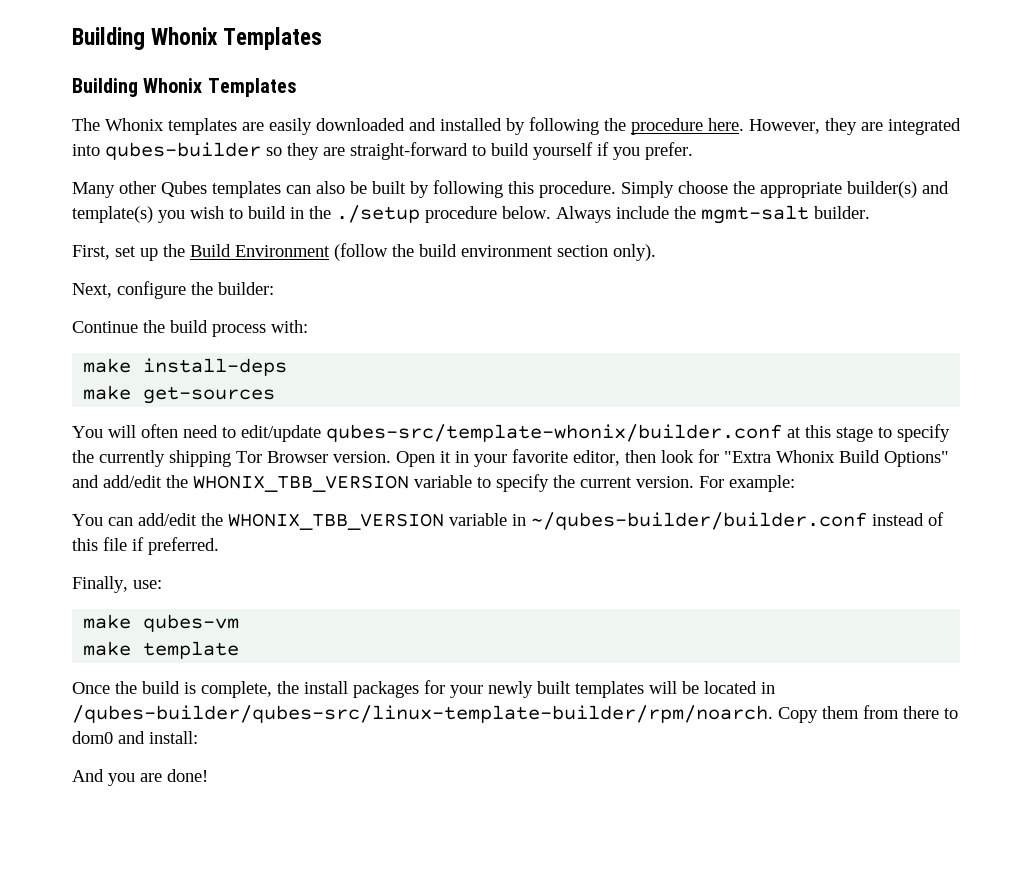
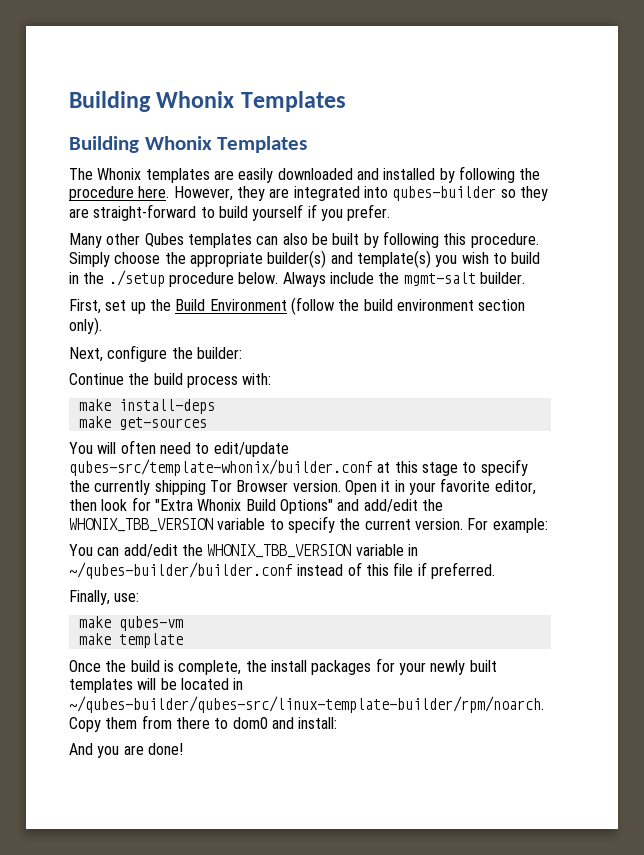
[72,705,773,723] /qubes-builder/qubes-src/linux-template-builder/rpm/noarch. -> [69,696,544,713] ~/qubes-builder/qubes-src/linux-template-builder/rpm/noarch.

